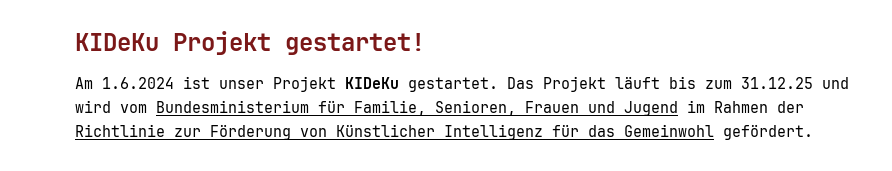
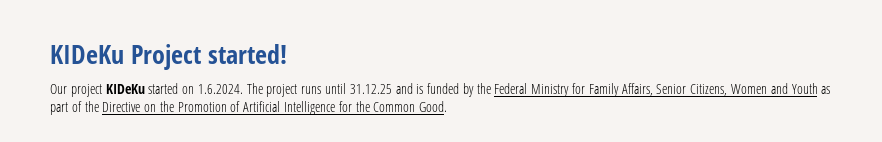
[75,31,425,55] [75,76,849,92] [75,100,804,116] [75,124,813,140] KIDeKu Projekt gestartet! // Am 1.6.2024 ist unser Projekt KIDeKu gestartet. Das Projekt läuft bis zum 31.12.25 und wird vom Bundesministerium für Familie, Senioren, Frauen und Jugend im Rahmen der Richtlinie zur Förderung von Künstlicher Intelligenz für das Gemeinwohl gefördert. -> [50,44,287,70] [50,83,831,97] [50,101,448,115] KIDeKu Project started! // Our project KIDeKu started on 1.6.2024. The project runs until 31.12.25 and is funded by the Federal Ministry for Family Affairs, Senior Citizens, Women and Youth as part of the Directive on the Promotion of Artificial Intelligence for the Common Good.

